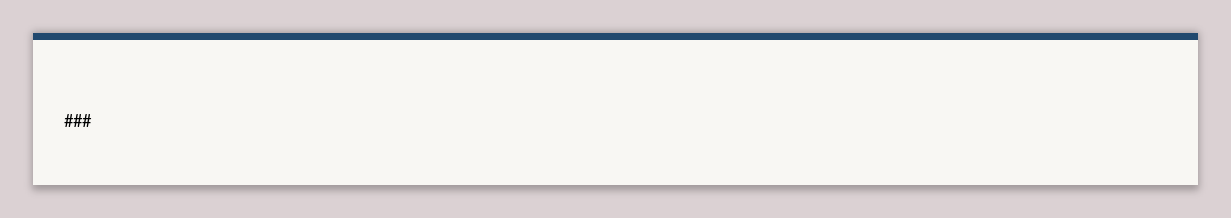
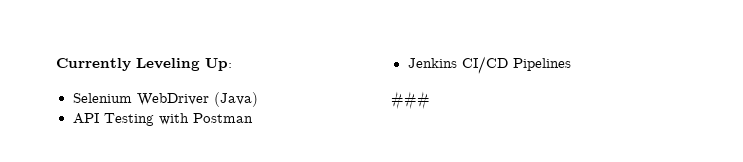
(64, 120) none -> [56,58,232,71] [72,92,258,107] [72,113,253,126] [407,56,571,74] Currently Leveling Up: // Selenium WebDriver (Java) // API Testing with Postman // Jenkins CI/CD Pipelines //

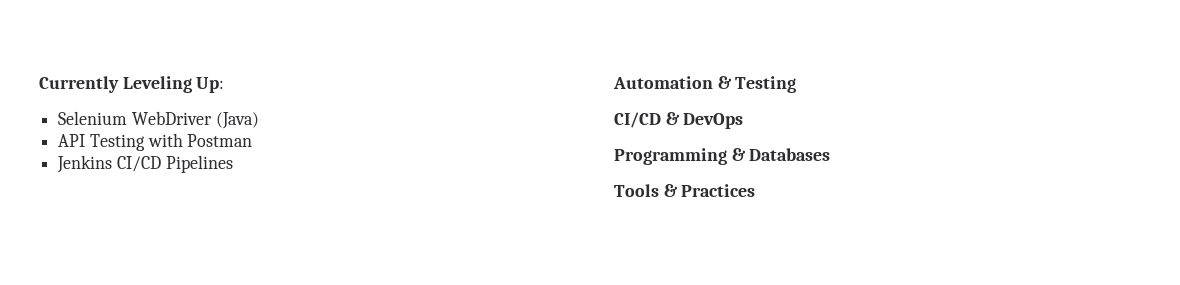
[391,91,430,110] ### -> [613,76,797,93] [614,112,744,129] [614,148,831,165] [614,184,756,197] Automation & Testing // CI/CD & DevOps // Programming & Databases // Tools & Practices

